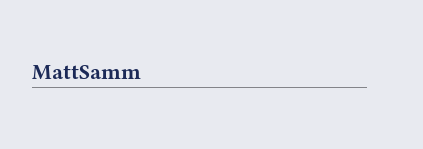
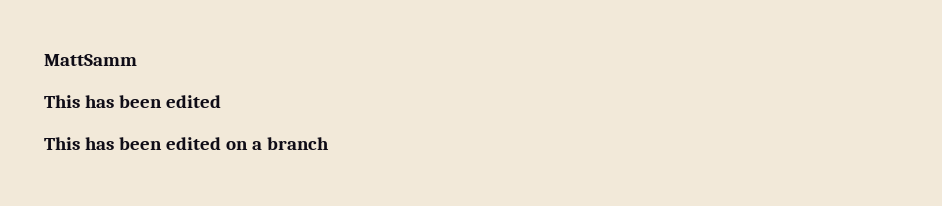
(141, 72) none -> [44,95,221,108] [44,137,329,150] // This has been edited // This has been edited on a branch

